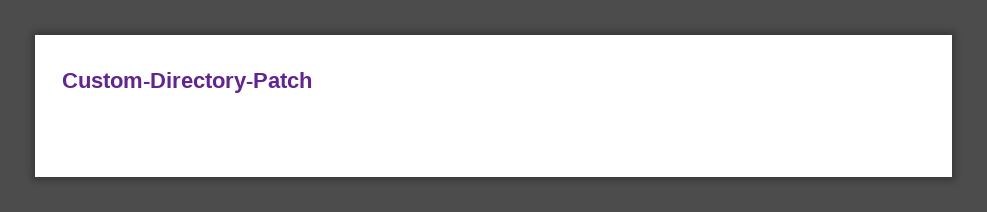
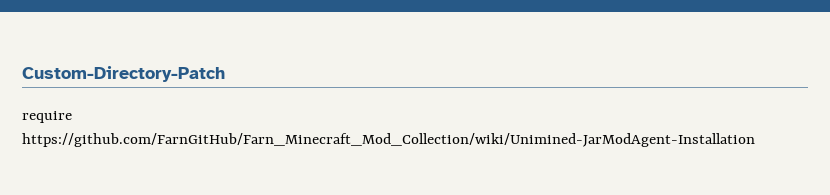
(312, 82) none -> [22,111,72,123] [22,133,755,147] // require https://github.com/FarnGitHub/Farn_Minecraft_Mod_Collection/wiki/Unimined-JarModAgent-Installation

